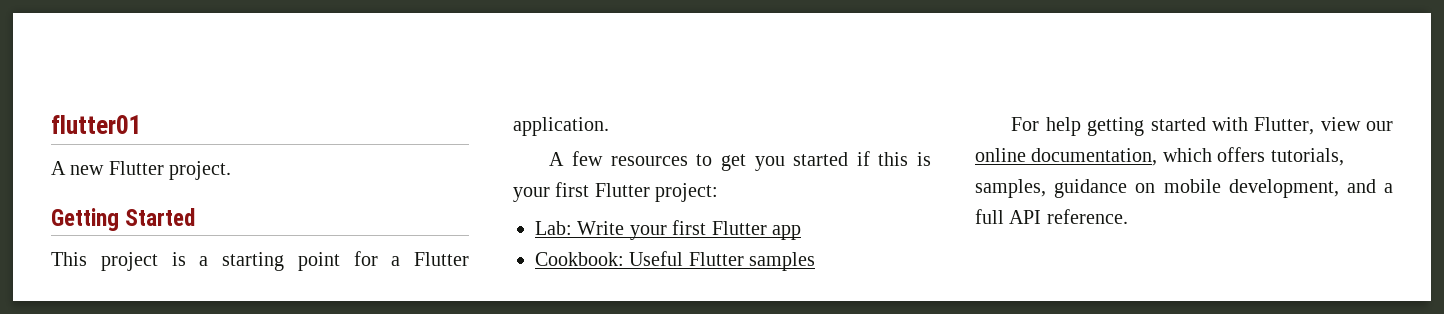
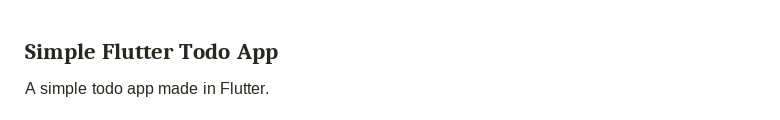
[51,115,142,134] [51,161,232,180] [51,208,196,231] [51,251,469,271] [513,117,609,136] [549,151,931,171] [513,182,719,202] [535,220,801,240] [535,251,816,271] [1011,117,1393,136] [975,147,1344,166] [975,179,1393,198] [975,209,1128,224] flutter01 // A new Flutter project. // Getting Started // This project is a starting point for a Flutter application. // A few resources to get you started if this is your first Flutter project: // Lab: Write your first Flutter app // Cookbook: Useful Flutter samples // For help getting started with Flutter, view our online documentation, which offers tutorials, samples, guidance on mobile development, and a full API reference. -> [25,43,278,64] [25,82,269,97] Simple Flutter Todo App // A simple todo app made in Flutter.

